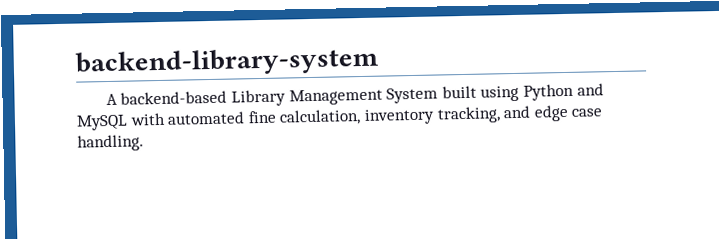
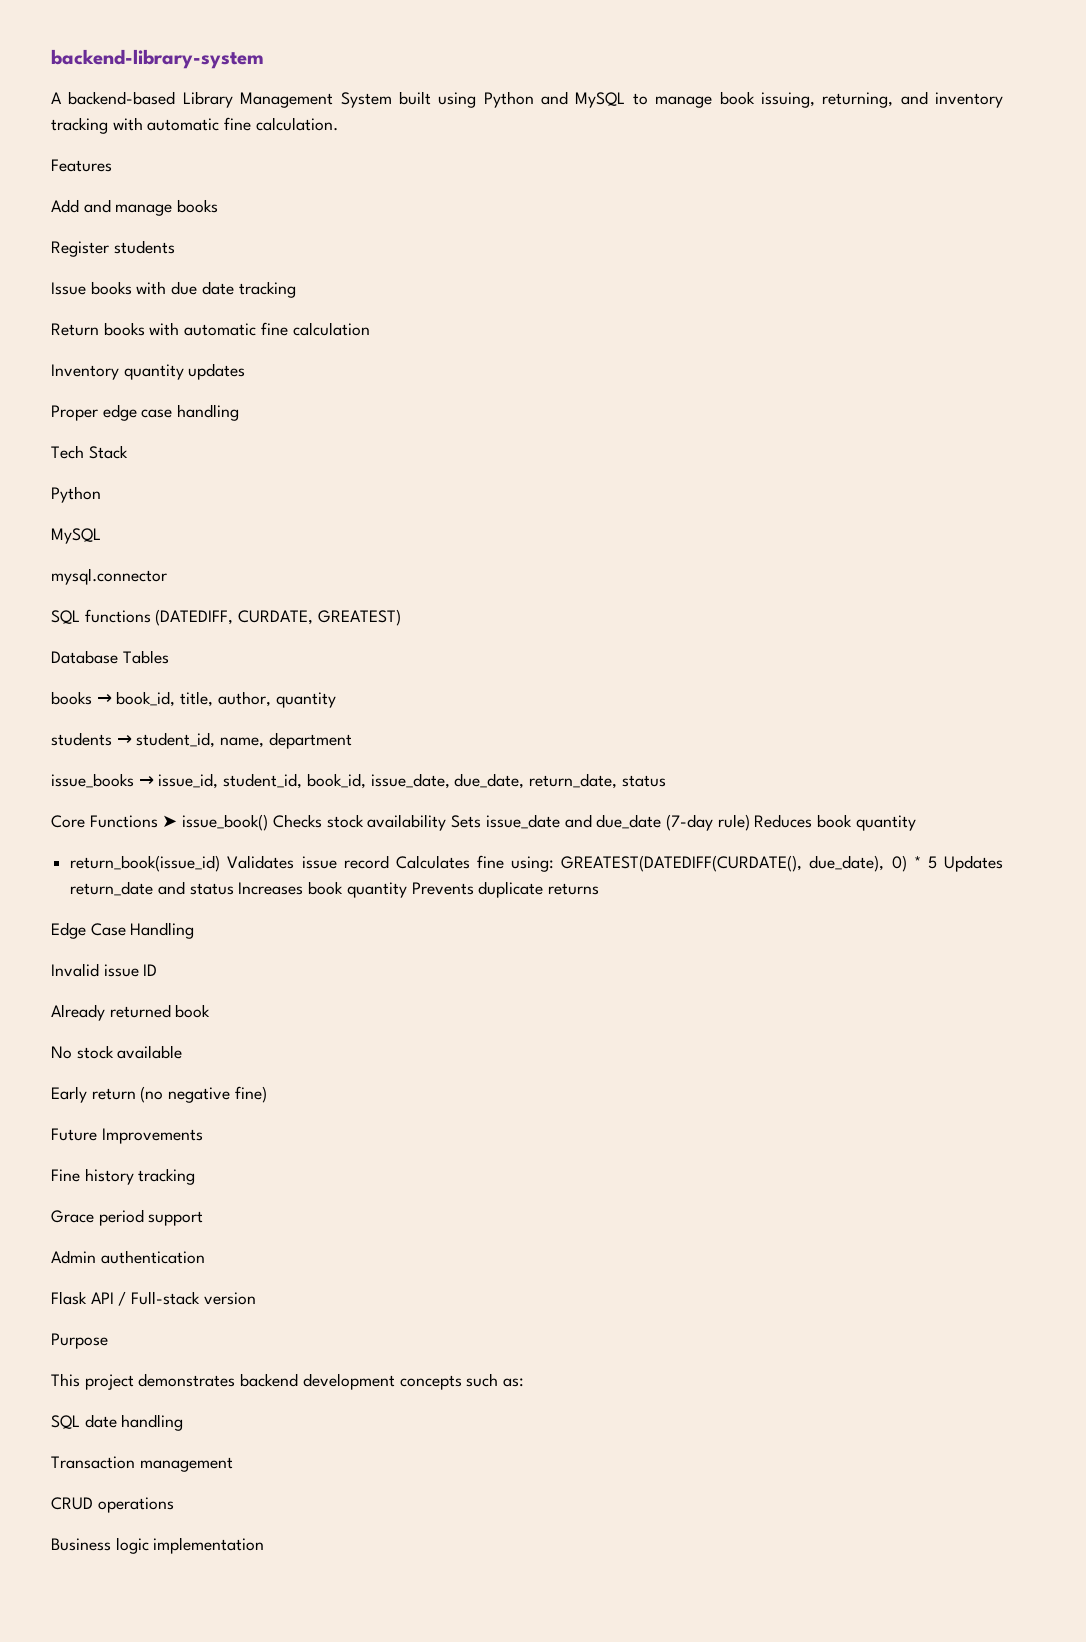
[129,104,603,126] [77,134,144,152] with automated fine calculation, inventory tracking, and edge case handling. -> [632,91,1003,108] [51,117,338,134] [51,159,112,172] [51,199,219,216] [51,240,175,257] [51,281,296,298] [51,322,370,336] [51,363,246,380] [51,404,240,421] [51,445,128,459] [51,486,101,503] [51,528,101,544] [51,568,167,585] [51,609,401,626] [51,650,169,664] [51,691,336,708] [51,732,352,749] [51,773,666,789] [51,814,916,831] [70,855,1004,872] [70,881,600,898] [51,922,195,939] [51,963,158,977] [51,1004,211,1021] [51,1045,183,1059] [51,1086,267,1103] [51,1128,203,1144] [51,1168,196,1185] [51,1209,204,1226] [51,1250,205,1264] [51,1291,256,1306] [51,1333,108,1349] [51,1373,525,1390] [51,1414,184,1431] [51,1456,233,1472] [51,1497,174,1513] [51,1537,265,1554] to manage book issuing, returning, and inventory tracking with automatic fine calculation. // Features // Add and manage books // Register students // Issue books with due date tracking // Return books with automatic fine calculation // Inventory quantity updates // Proper edge case handling // Tech Stack // Python // MySQL // mysql.connector // SQL functions (DATEDIFF, CURDATE, GREATEST) // Database Tables // books → book_id, title, author, quantity // students → student_id, name, department // issue_books → issue_id, student_id, book_id, issue_date, due_date, return_date, status // Core Functions ➤ issue_book() Checks stock availability Sets issue_date and due_date (7-day rule) Reduces book quantity // return_book(issue_id) Validates issue record Calculates fine using: GREATEST(DATEDIFF(CURDATE(), due_date), 0) * 5 Updates return_date and status Increases book quantity Prevents duplicate returns // Edge Case Handling // Invalid issue ID // Already returned book // No stock available // Early return (no negative fine) // Future Improvements // Fine history tracking // Grace period support // Admin authentication // Flask API / Full-stack version // Purpose // This project demonstrates backend development concepts such as: // SQL date handling // Transaction management // CRUD operations // Business logic implementation

